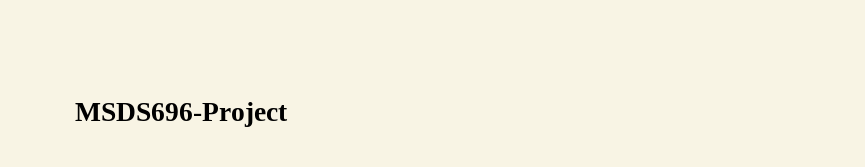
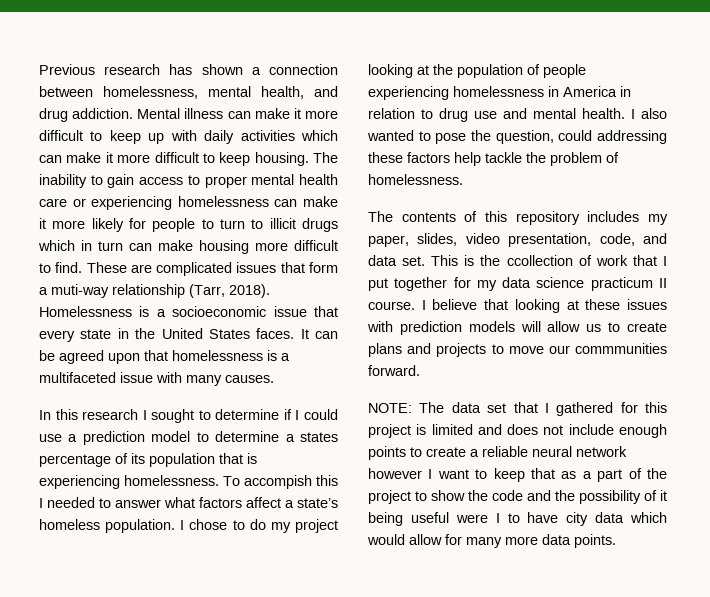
[75,102,288,127] MSDS696-Project -> [39,64,338,75] [39,86,338,99] [39,108,338,122] [39,130,338,144] [39,152,338,166] [39,174,338,188] [39,196,338,210] [39,218,338,232] [38,240,338,254] [39,262,338,276] [39,284,270,298] [39,306,338,317] [39,328,338,342] [39,350,290,364] [39,372,274,386] [39,409,338,423] [39,431,338,445] [39,453,257,467] [39,475,338,489] [39,497,338,508] [39,519,338,533] [368,64,586,78] [368,86,631,100] [368,108,667,122] [367,130,667,144] [368,152,619,166] [368,174,463,185] [368,211,668,225] [368,233,667,247] [368,255,667,266] [368,277,667,291] [368,299,667,313] [367,321,667,335] [368,343,667,357] [368,365,420,376] [368,402,667,416] [368,424,667,438] [368,446,627,460] [368,468,667,482] [368,490,667,504] [368,512,667,526] [367,534,616,548] Previous research has shown a connection between homelessness, mental health, and drug addiction. Mental illness can make it more difficult to keep up with daily activities which can make it more difficult to keep housing. The inability to gain access to proper mental health care or experiencing homelessness can make it more likely for people to turn to illicit drugs which in turn can make housing more difficult to find. These are complicated issues that form a muti-way relationship (Tarr, 2018). Homelessness is a socioeconomic issue that every state in the United States faces. It can be agreed upon that homelessness is a multifaceted issue with many causes. // In this research I sought to determine if I could use a prediction model to determine a states percentage of its population that is experiencing homelessness. To accompish this I needed to answer what factors affect a state’s homeless population. I chose to do my project looking at the population of people experiencing homelessness in America in relation to drug use and mental health. I also wanted to pose the question, could addressing these factors help tackle the problem of homelessness. // The contents of this repository includes my paper, slides, video presentation, code, and data set. This is the ccollection of work that I put together for my data science practicum II course. I believe that looking at these issues with prediction models will allow us to create plans and projects to move our commmunities forward. // NOTE: The data set that I gathered for this project is limited and does not include enough points to create a reliable neural network however I want to keep that as a part of the project to show the code and the possibility of it being useful were I to have city data which would allow for many more data points.

